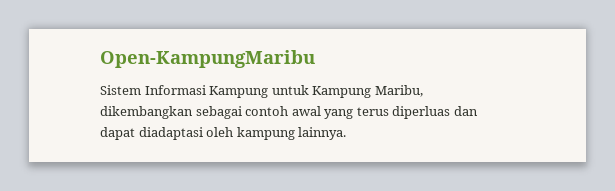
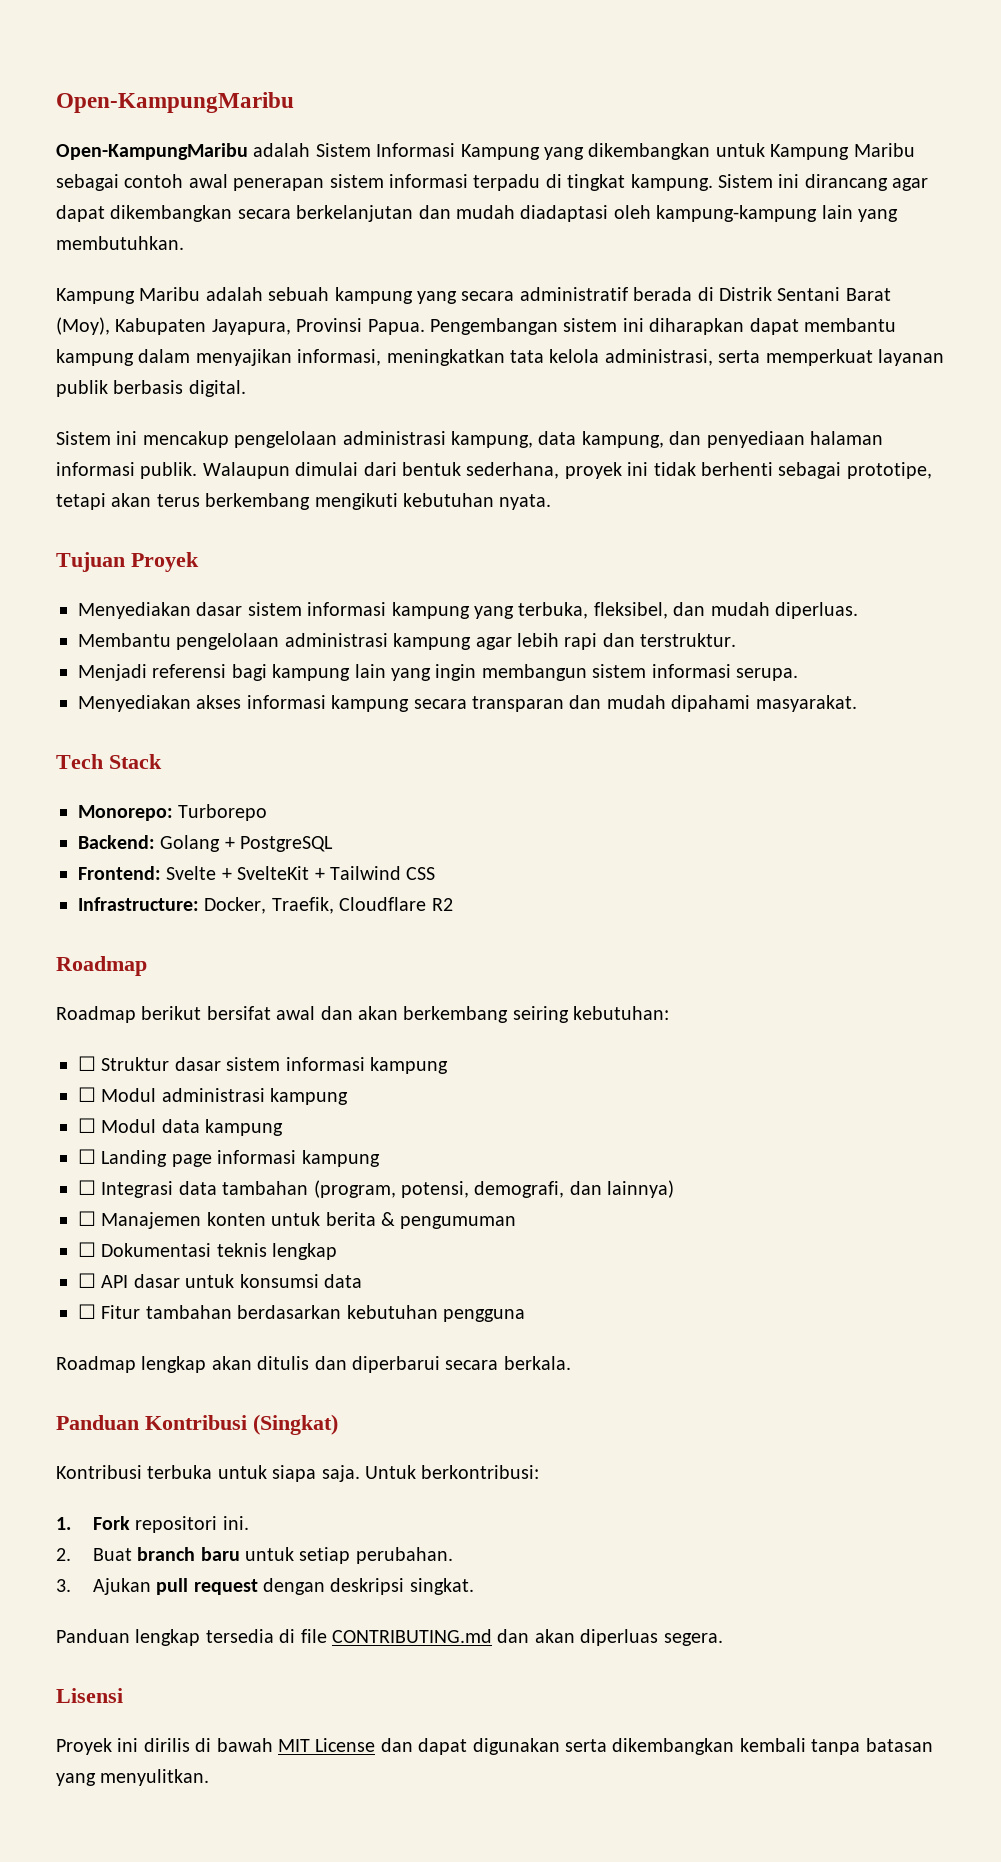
(315, 59) none -> [56,143,311,160] Open-KampungMaribu adalah
[271,85,423,98] [100,106,478,119] [100,127,347,140] untuk Kampung Maribu, dikembangkan sebagai contoh awal yang terus diperluas dan dapat diadaptasi oleh kampung lainnya. -> [544,143,915,160] [56,174,929,191] [56,205,898,222] [56,236,184,250] [56,287,891,304] [56,317,896,335] [56,349,944,366] [56,380,246,397] [56,431,883,448] [56,462,932,479] [56,493,552,510] [56,552,199,572] [78,602,858,619] [78,633,737,650] [78,664,798,681] [78,695,857,712] [56,754,162,769] [78,804,268,821] [78,835,334,852] [78,866,436,880] [78,897,453,914] [56,956,147,976] [56,1006,670,1023] [78,1056,448,1074] [78,1087,349,1105] [78,1118,284,1136] [78,1149,380,1167] [78,1180,675,1198] [78,1211,517,1229] [78,1242,338,1260] [78,1273,362,1288] [78,1304,525,1322] [56,1356,571,1373] [56,1414,338,1435] [56,1465,540,1482] [56,1516,249,1533] [56,1547,453,1564] [56,1578,474,1595] [56,1629,723,1646] [56,1688,123,1703] [56,1738,933,1755] [56,1769,210,1786] yang dikembangkan untuk Kampung Maribu sebagai contoh awal penerapan sistem informasi terpadu di tingkat kampung. Sistem ini dirancang agar dapat dikembangkan secara berkelanjutan dan mudah diadaptasi oleh kampung-kampung lain yang membutuhkan. // Kampung Maribu adalah sebuah kampung yang secara administratif berada di Distrik Sentani Barat (Moy), Kabupaten Jayapura, Provinsi Papua. Pengembangan sistem ini diharapkan dapat membantu kampung dalam menyajikan informasi, meningkatkan tata kelola administrasi, serta memperkuat layanan publik berbasis digital. // Sistem ini mencakup pengelolaan administrasi kampung, data kampung, dan penyediaan halaman informasi publik. Walaupun dimulai dari bentuk sederhana, proyek ini tidak berhenti sebagai prototipe, tetapi akan terus berkembang mengikuti kebutuhan nyata. // Tujuan Proyek // Menyediakan dasar sistem informasi kampung yang terbuka, fleksibel, dan mudah diperluas. // Membantu pengelolaan administrasi kampung agar lebih rapi dan terstruktur. // Menjadi referensi bagi kampung lain yang ingin membangun sistem informasi serupa. // Menyediakan akses informasi kampung secara transparan dan mudah dipahami masyarakat. // Tech Stack // Monorepo: Turborepo // Backend: Golang + PostgreSQL // Frontend: Svelte + SvelteKit + Tailwind CSS // Infrastructure: Docker, Traefik, Cloudflare R2 // Roadmap // Roadmap berikut bersifat awal dan akan berkembang seiring kebutuhan: // ☐ Struktur dasar sistem informasi kampung // ☐ Modul administrasi kampung // ☐ Modul data kampung // ☐ Landing page informasi kampung // ☐ Integrasi data tambahan (program, potensi, demografi, dan lainnya) // ☐ Manajemen konten untuk berita & pengumuman // ☐ Dokumentasi teknis lengkap // ☐ API dasar untuk konsumsi data // ☐ Fitur tambahan berdasarkan kebutuhan pengguna // Roadmap lengkap akan ditulis dan diperbarui secara berkala. // Panduan Kontribusi (Singkat) // Kontribusi terbuka untuk siapa saja. Untuk berkontribusi: // 1. Fork repositori ini. // 2. Buat branch baru untuk setiap perubahan. // 3. Ajukan pull request dengan deskripsi singkat. // Panduan lengkap tersedia di file CONTRIBUTING.md dan akan diperluas segera. // Lisensi // Proyek ini dirilis di bawah MIT License dan dapat digunakan serta dikembangkan kembali tanpa batasan yang menyulitkan.

